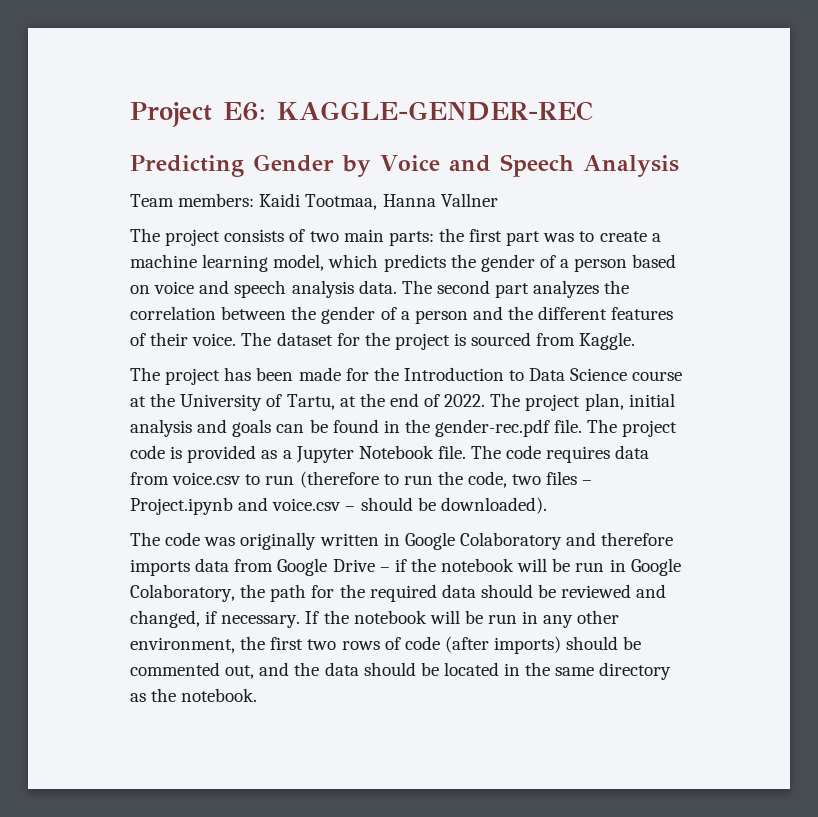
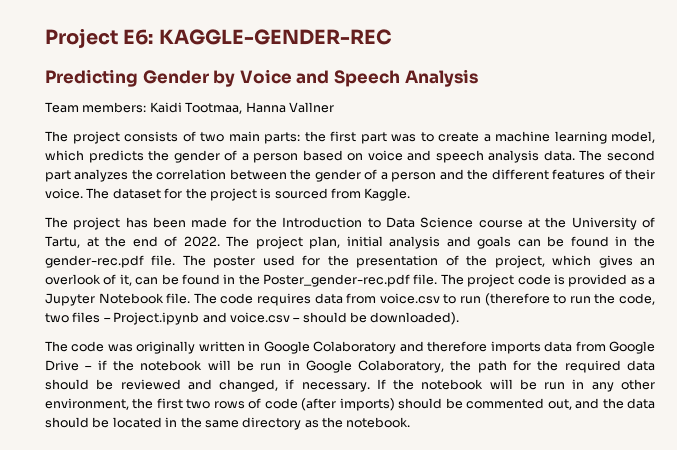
(618, 426) none -> [213,255,655,268] [45,274,464,287] poster used for the presentation of the project, which gives an overlook of it, can be found in the Poster_gender-rec.pdf file. The

